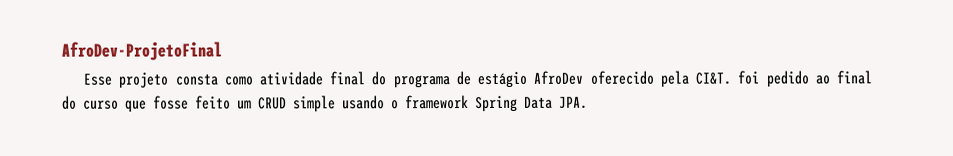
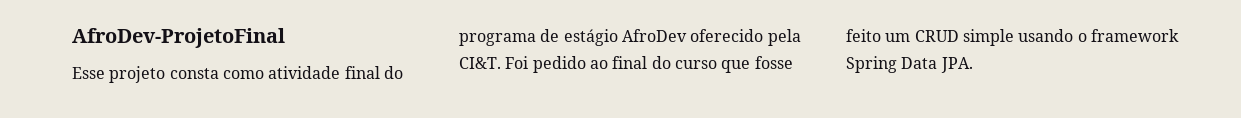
[737,70,761,85] foi -> [505,56,529,69] Foi

